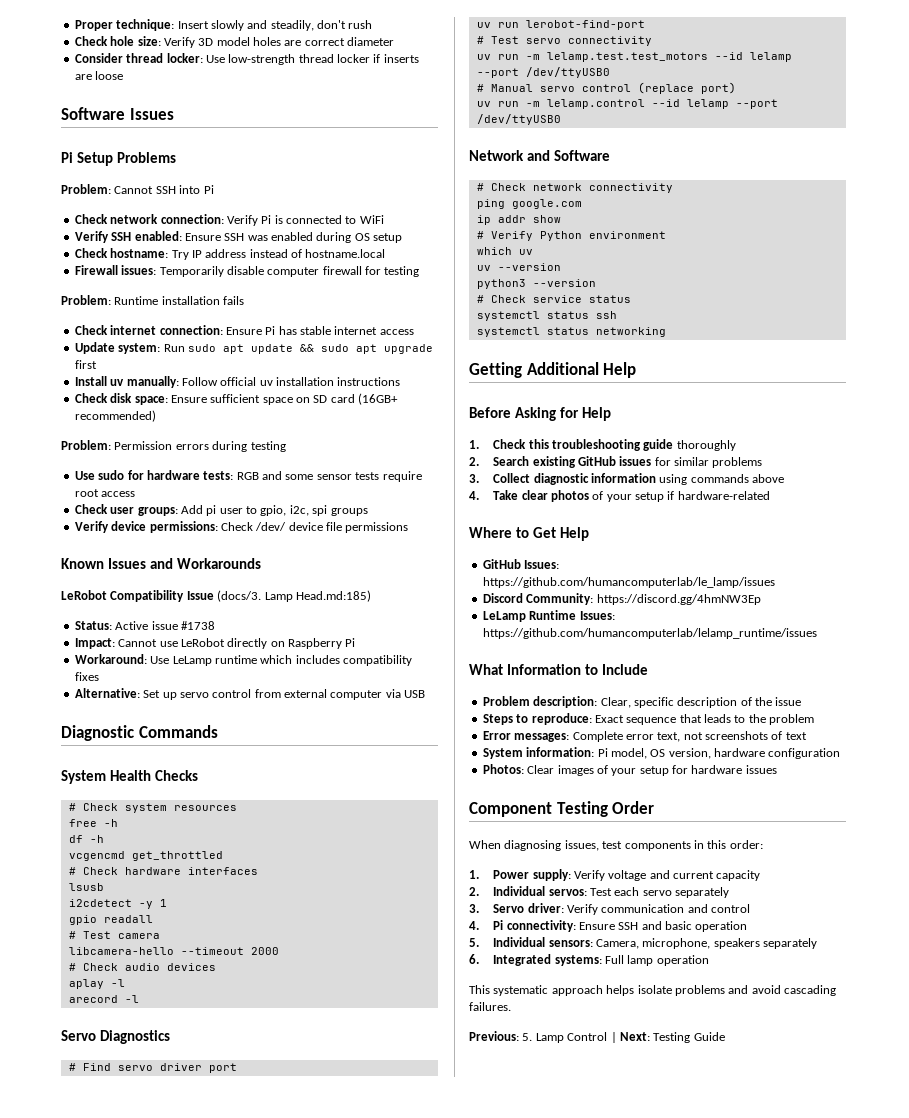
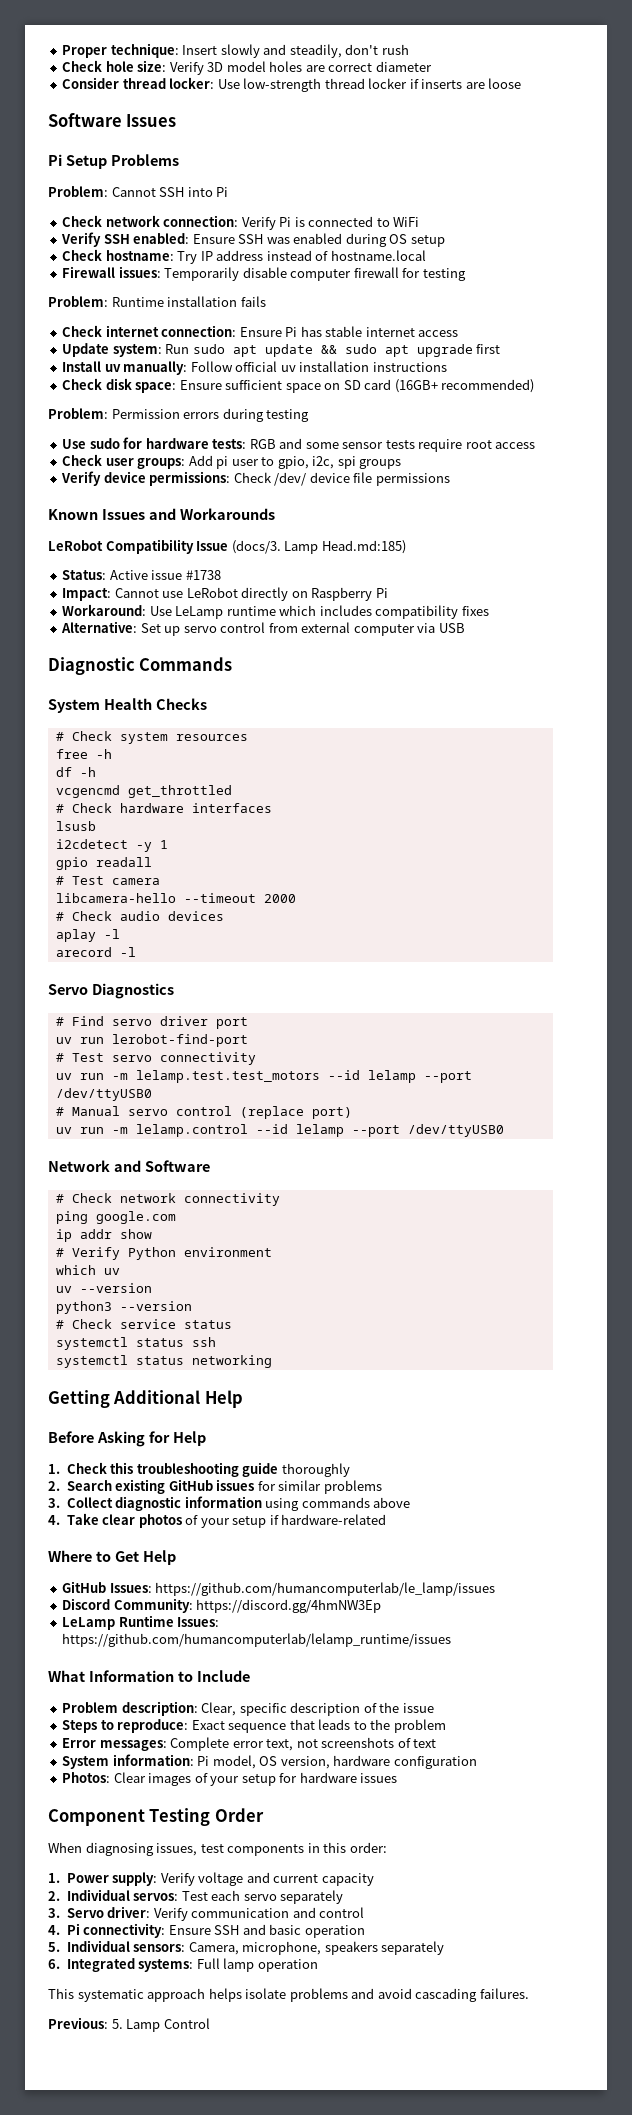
[610,1032,725,1043] | Next: Testing Guide -> (210, 2023) none

